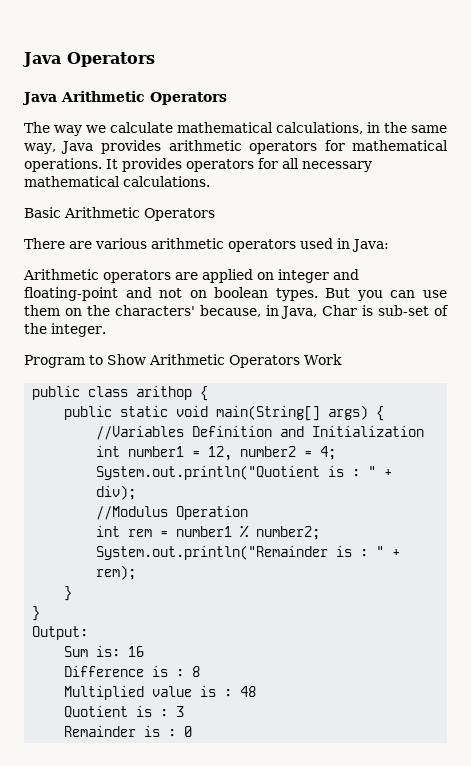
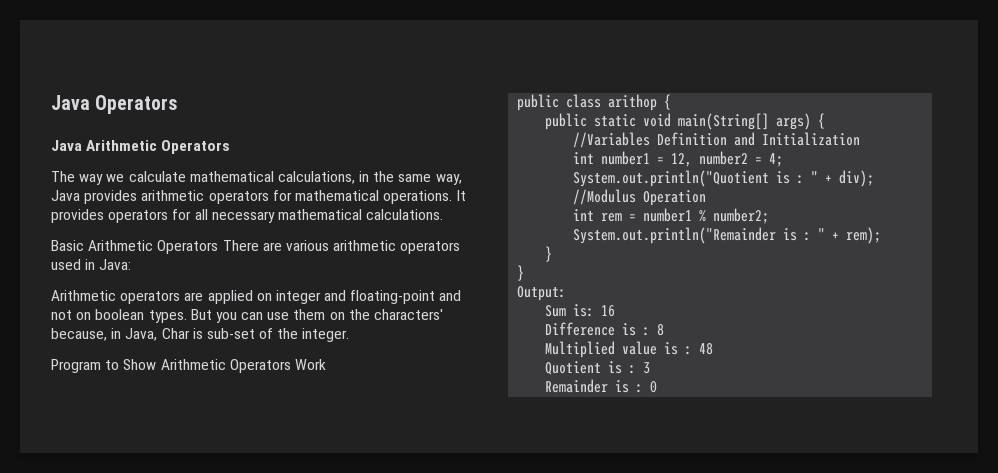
(215, 214) // -> (219, 247) none

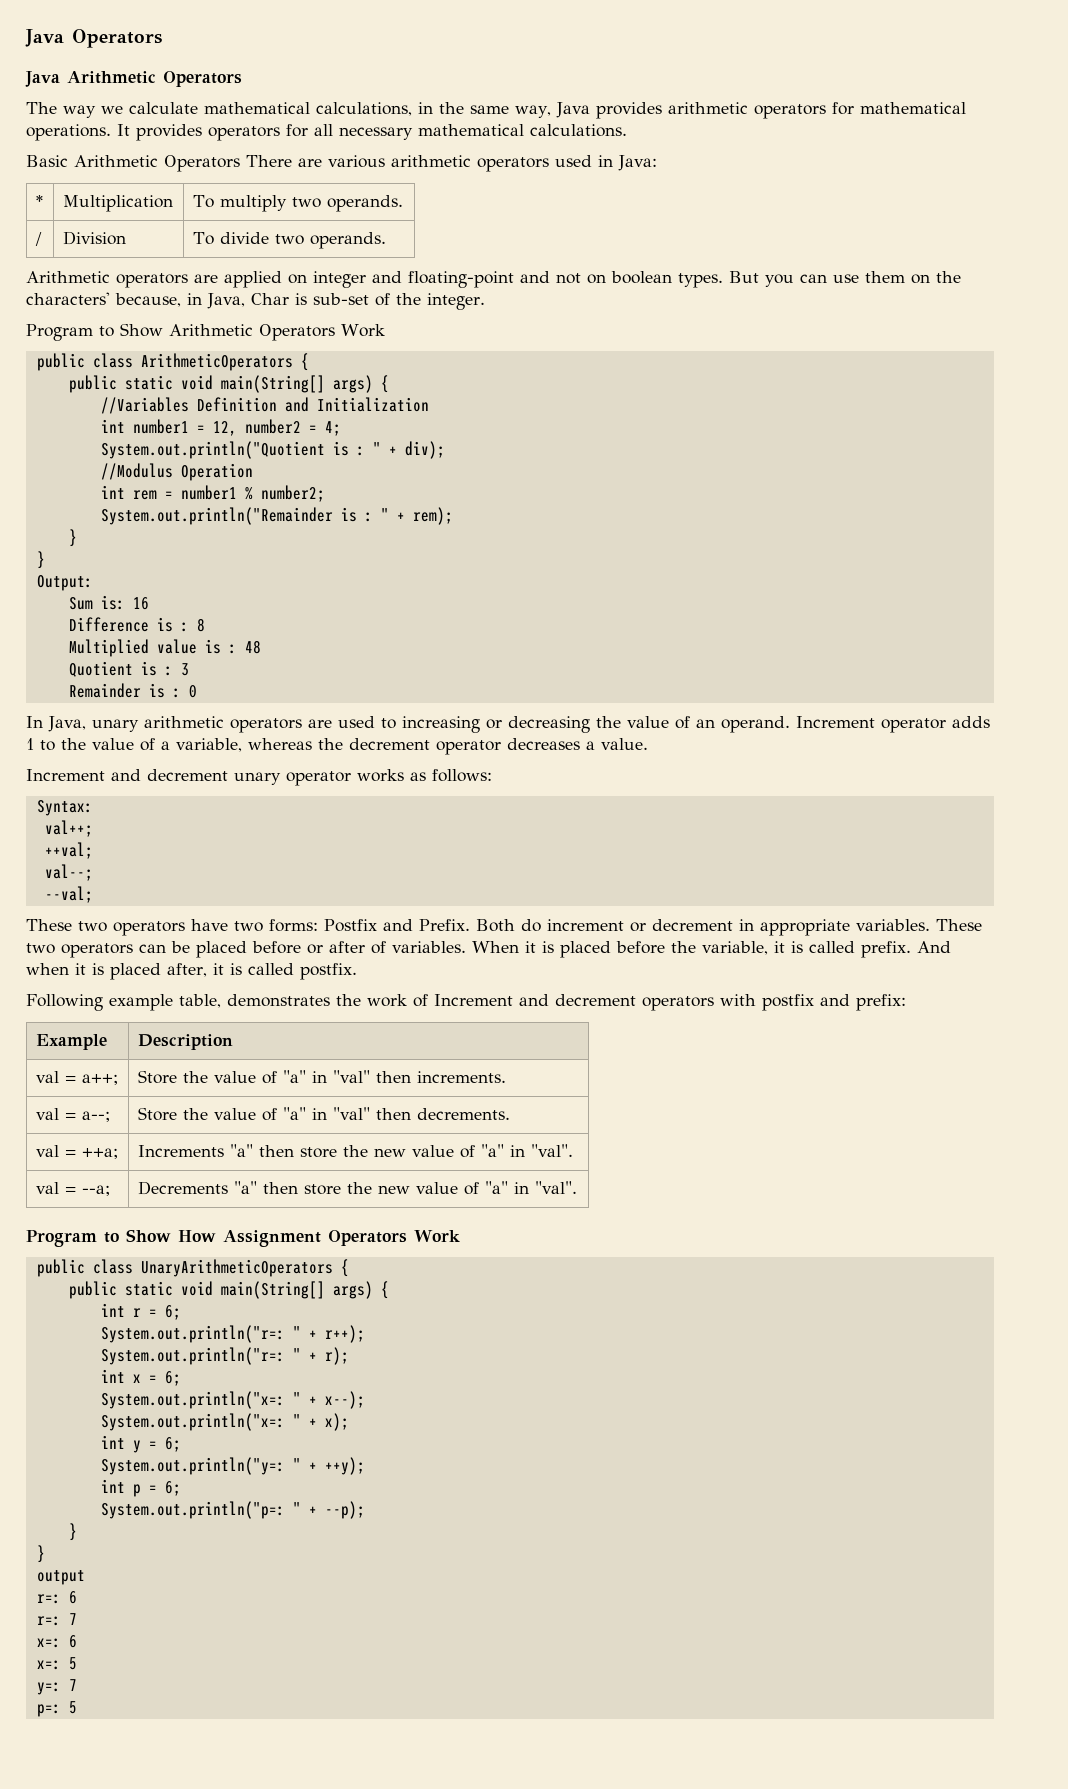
(132, 264) none -> [35,195,43,207] [62,195,173,212] [192,195,403,212] [34,232,42,246] [62,231,126,245] [192,232,386,249] // * | Multiplication | To multiply two operands. // / | Division | To divide two operands.
[608,94,658,111] arithop -> [140,353,293,371] ArithmeticOperators
(658, 387) none -> [26,716,990,733] [26,738,648,755] [26,769,492,786] [36,800,93,816] [44,820,93,837] [44,842,93,859] [44,864,93,881] [44,886,93,903] [26,919,982,936] [26,941,951,958] [26,963,357,980] [26,994,906,1011] [35,1034,107,1050] [137,1034,233,1050] [35,1071,118,1085] [137,1070,506,1084] [35,1108,110,1122] [137,1107,510,1121] [35,1145,118,1159] [137,1144,573,1158] [35,1182,110,1196] [137,1181,577,1195] [26,1229,460,1247] [36,1259,349,1277] [68,1281,389,1299] [100,1303,181,1320] [100,1325,365,1343] [100,1347,349,1365] [100,1369,181,1386] [100,1391,365,1409] [100,1413,349,1431] [100,1435,181,1453] [100,1457,365,1475] [100,1479,181,1497] [100,1501,365,1519] [68,1523,77,1541] [36,1545,45,1563] [36,1570,85,1585] [36,1591,77,1604] [36,1613,77,1626] [36,1635,77,1648] [36,1657,77,1670] [36,1679,77,1695] [36,1701,77,1717] // In Java, unary arithmetic operators are used to increasing or decreasing the value of an operand. Increment operator adds 1 to the value of a variable, whereas the decrement operator decreases a value. // Increment and decrement unary operator works as follows: // Syntax: // val++; // ++val; // val--; // --val; // These two operators have two forms: Postfix and Prefix. Both do increment or decrement in appropriate variables. These two operators can be placed before or after of variables. When it is placed before the variable, it is called prefix. And when it is placed after, it is called postfix. // Following example table, demonstrates the work of Increment and decrement operators with postfix and prefix: // Example | Description // val = a++; | Store the value of "a" in "val" then increments. // val = a--; | Store the value of "a" in "val" then decrements. // val = ++a; | Increments "a" then store the new value of "a" in "val". // val = --a; | Decrements "a" then store the new value of "a" in "val". // Program to Show How Assignment Operators Work // public class UnaryArithmeticOperators { // public static void main(String[] args) { // int r = 6; // System.out.println("r=: " + r++); // System.out.println("r=: " + r); // int x = 6; // System.out.println("x=: " + x--); // System.out.println("x=: " + x); // int y = 6; // System.out.println("y=: " + ++y); // int p = 6; // System.out.println("p=: " + --p); // } // } // output // r=: 6 // r=: 7 // x=: 6 // x=: 5 // y=: 7 // p=: 5

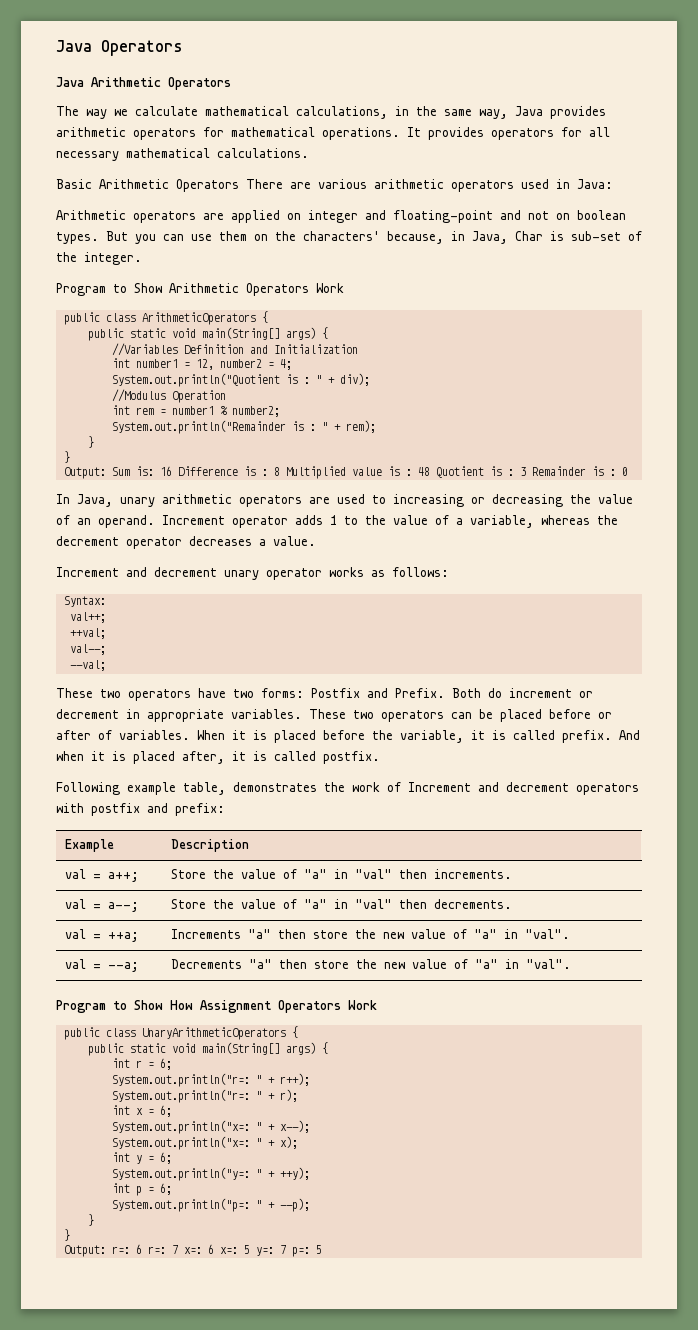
[35,195,43,207] [62,195,173,212] [192,195,403,212] [34,232,42,246] [62,231,126,245] [192,232,386,249] // * | Multiplication | To multiply two operands. // / | Division | To divide two operands. -> (613, 184) none
(93, 583) // -> (106, 473) none
(149, 603) // -> (172, 471) none
(205, 625) // -> (280, 471) none
(261, 647) // -> (430, 471) none
(189, 669) // -> (526, 471) none
[36,1570,85,1585] output // -> [63,1245,106,1257] Output:
(77, 1597) // -> (142, 1249) none
(77, 1619) // -> (178, 1249) none
(77, 1641) // -> (214, 1249) none
(77, 1663) // -> (250, 1249) none
(77, 1685) // -> (286, 1249) none

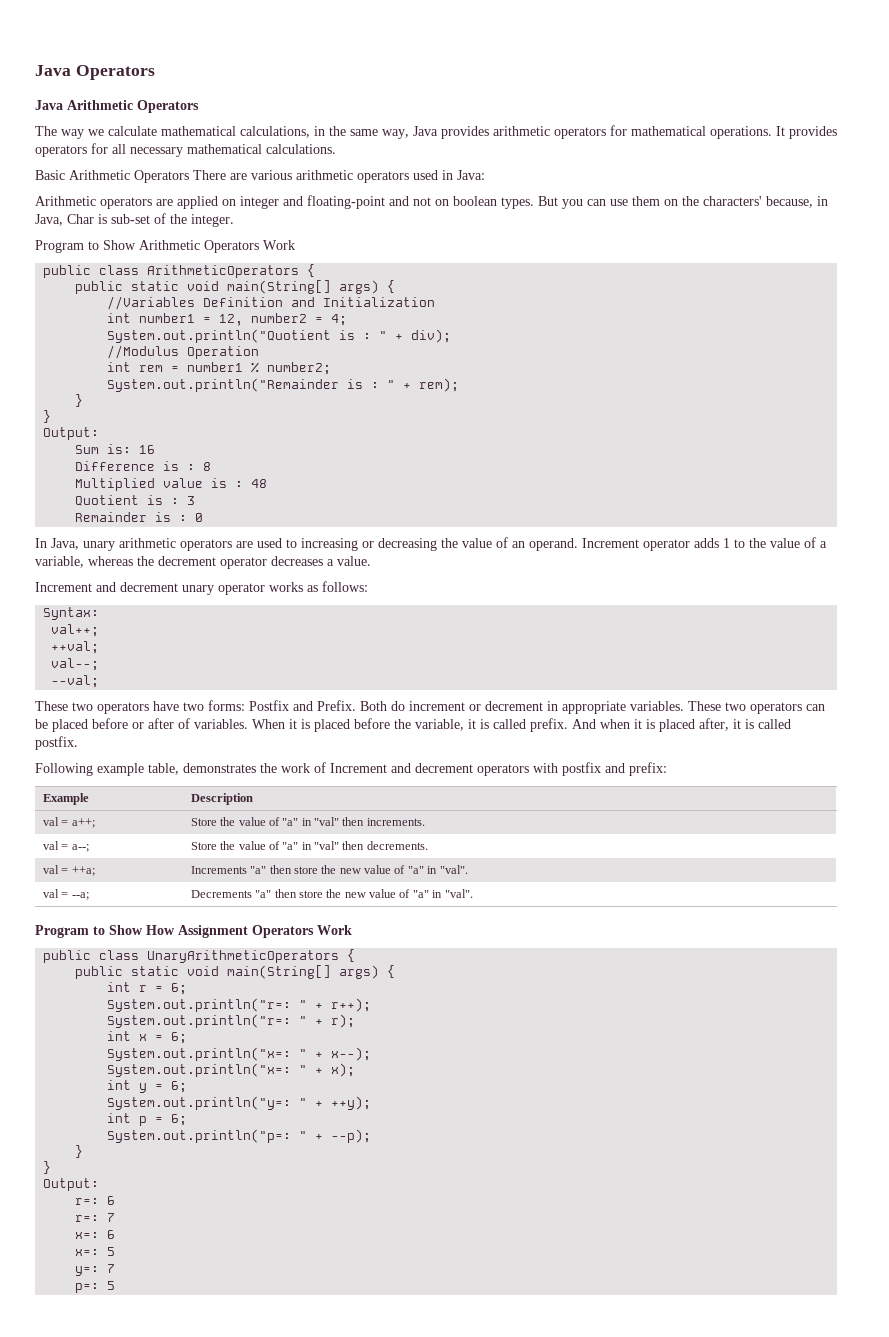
(106, 473) none -> (100, 433) //
(172, 471) none -> (156, 449) //
(280, 471) none -> (212, 466) //
(430, 471) none -> (268, 483) //
(526, 471) none -> (196, 500) //
(106, 1251) none -> (100, 1184) //
(142, 1249) none -> (116, 1200) //
(178, 1249) none -> (116, 1217) //
(214, 1249) none -> (116, 1234) //
(250, 1249) none -> (116, 1251) //
(286, 1249) none -> (116, 1268) //

